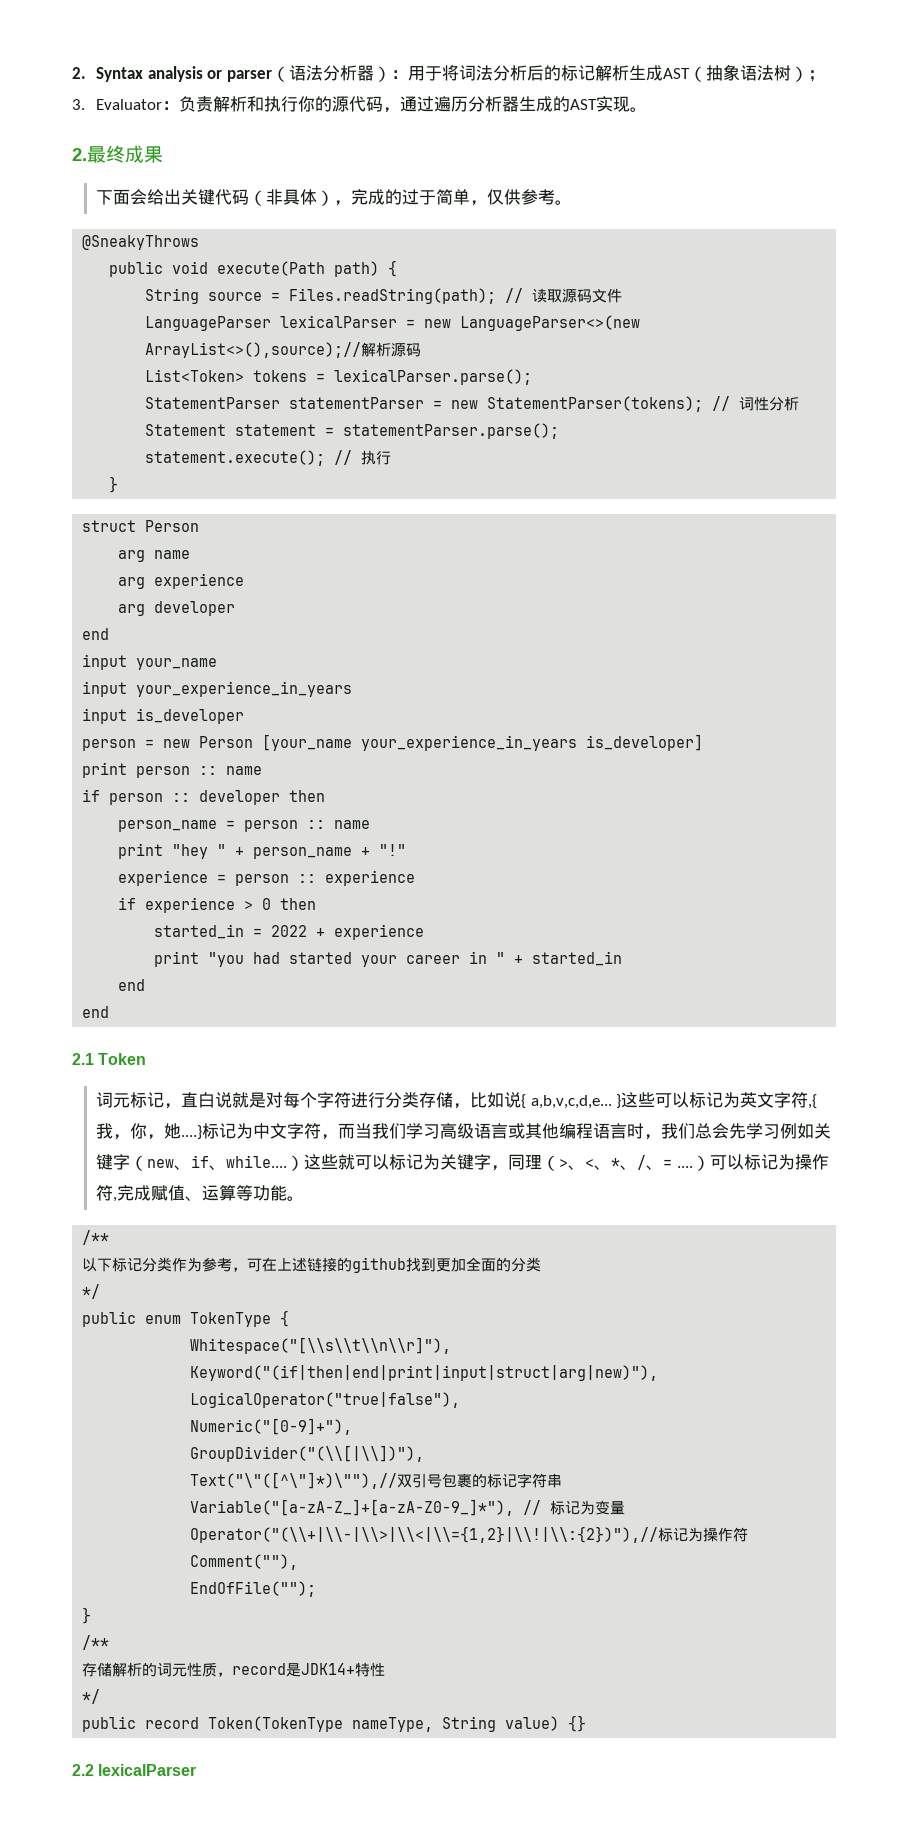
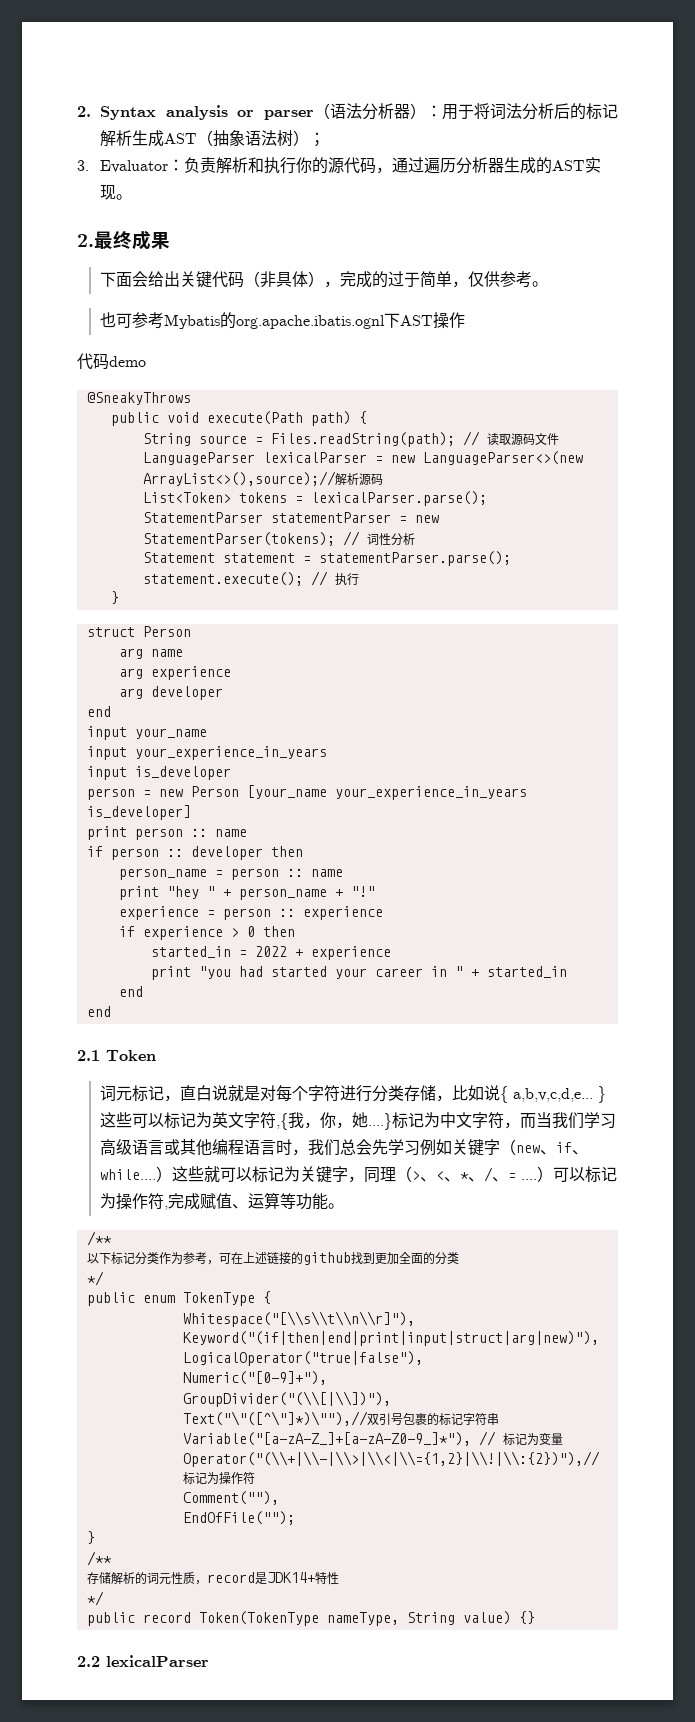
(573, 202) none -> [99,312,465,329] [77,353,146,370] // 也可参考Mybatis的org.apache.ibatis.ognl下AST操作 // 代码demo

